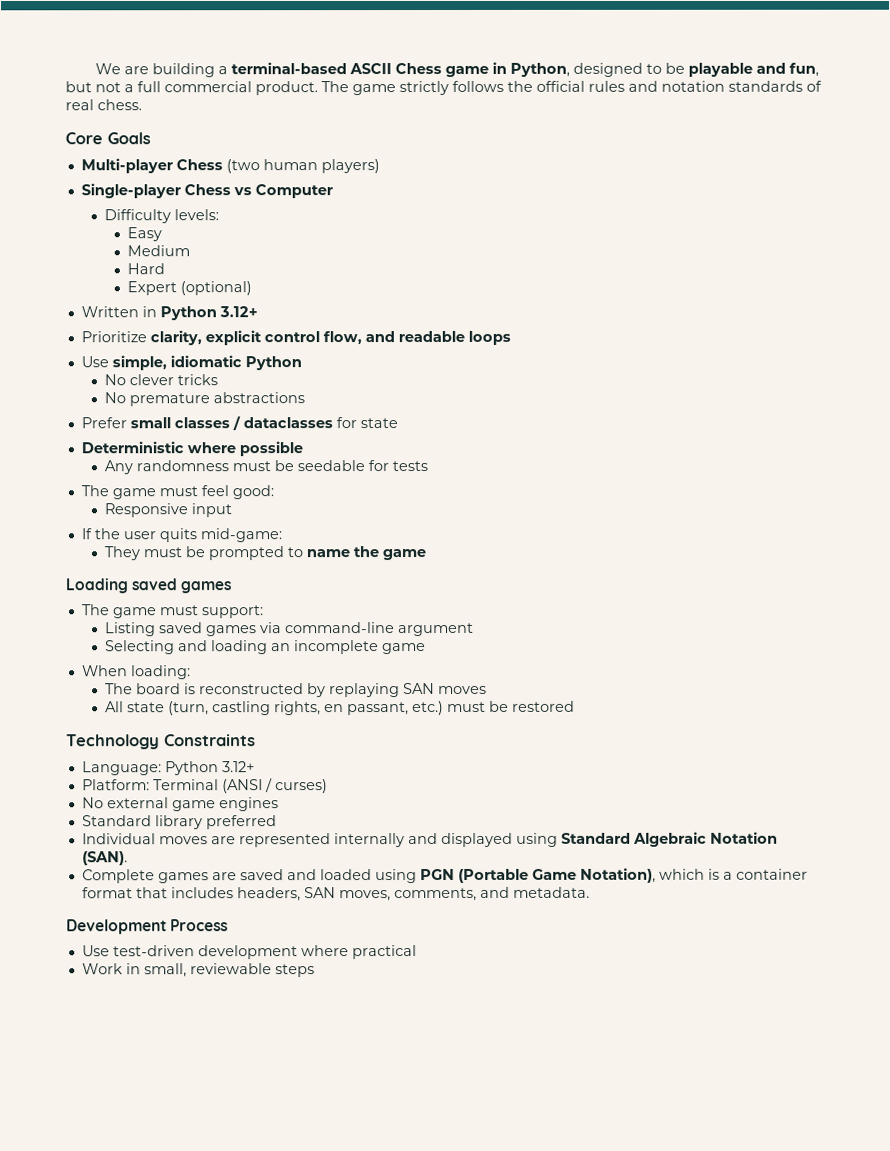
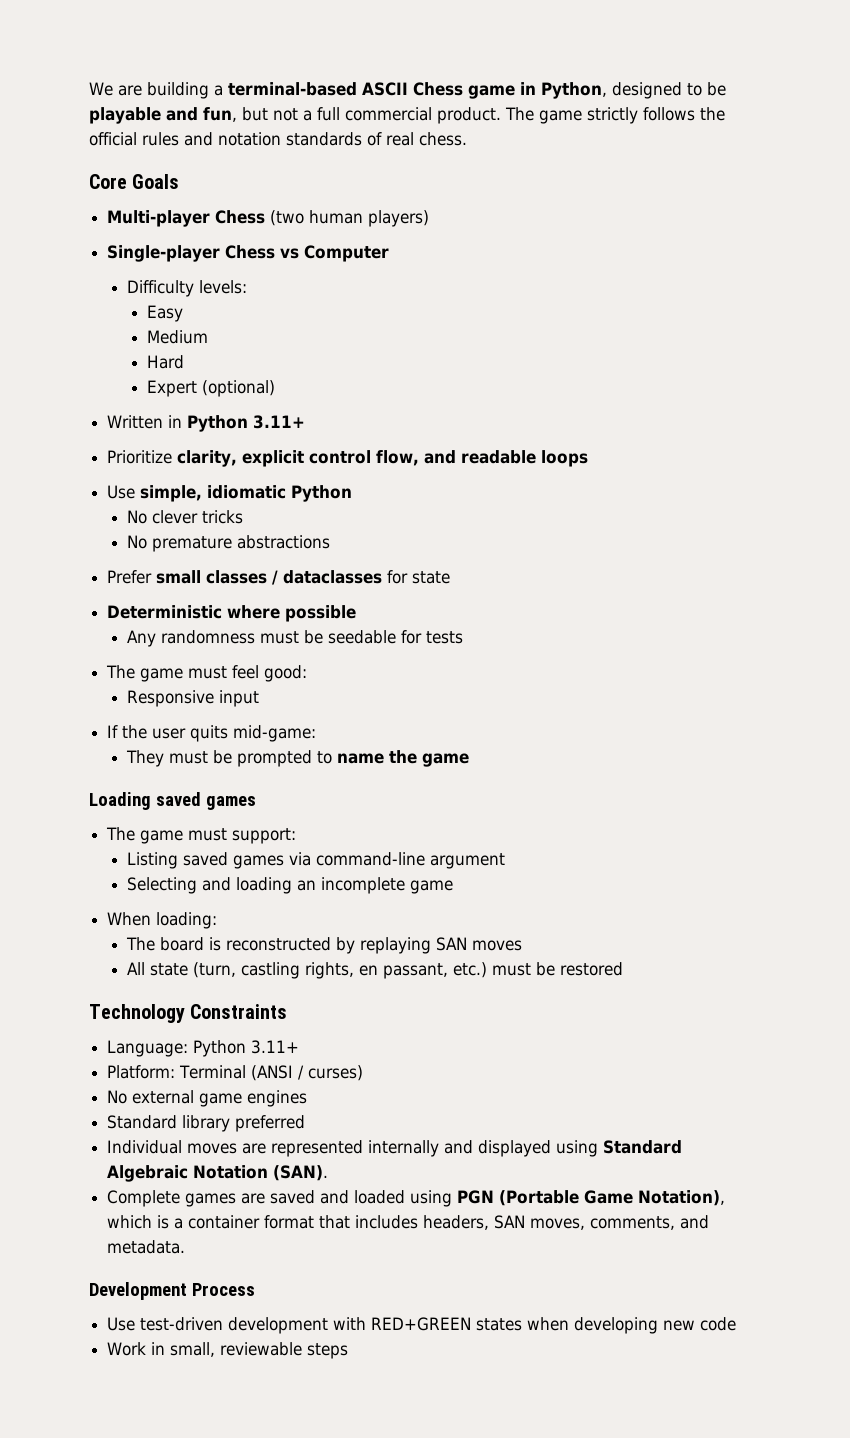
[218,306,258,318] 3.12+ -> [253,415,306,429] 3.11+
[221,761,255,773] 3.12+ -> [251,1040,300,1054] 3.11+
[300,945,417,960] where practical -> [333,1317,737,1334] with RED+GREEN states when developing new code

